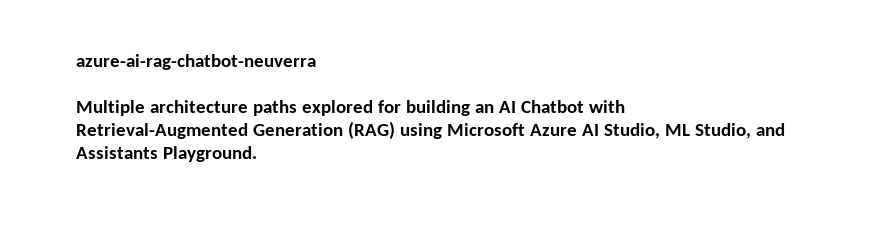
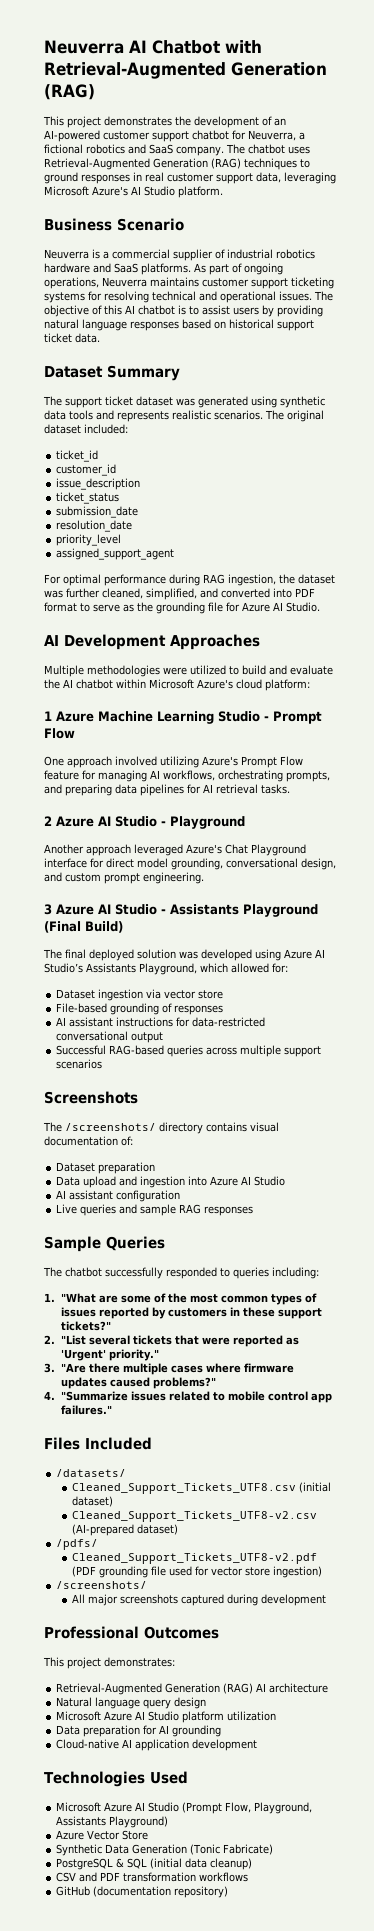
[76,54,316,70] [76,100,494,116] azure-ai-rag-chatbot-neuverra // Multiple architecture paths explored for building an -> [44,40,124,54] Neuverra
[399,123,785,139] [76,146,257,162] using Microsoft Azure AI Studio, ML Studio, and Assistants Playground. -> [43,116,286,128] [44,130,305,142] [44,144,310,156] [44,158,310,170] [44,172,336,184] [44,186,223,198] [44,218,184,231] [44,249,315,261] [44,263,283,275] [44,277,334,289] [44,291,333,303] [44,305,323,317] [44,319,314,331] [44,333,100,343] [44,365,180,381] [43,396,325,408] [44,410,324,422] [44,424,128,434] [56,450,99,462] [56,464,117,476] [56,478,141,490] [56,492,120,504] [56,506,139,518] [56,520,133,532] [56,534,122,546] [56,548,175,560] [44,574,335,586] [44,588,315,600] [44,602,320,614] [44,634,260,650] [44,665,333,677] [44,679,310,691] [44,711,322,724] [44,728,75,739] [44,756,303,768] [44,770,330,782] [44,784,290,796] [44,816,245,829] [44,844,306,856] [44,858,336,870] [44,872,204,884] [44,904,318,917] [44,921,123,933] [43,949,325,961] [44,963,288,975] [56,989,224,1001] [56,1003,224,1015] [56,1017,266,1027] [56,1031,164,1043] [56,1045,322,1057] [56,1059,103,1069] [44,1091,138,1104] [43,1122,279,1134] [44,1136,133,1146] [56,1162,156,1174] [56,1176,286,1188] [56,1190,181,1202] [56,1204,254,1216] [44,1236,165,1252] [43,1267,319,1279] [44,1293,317,1305] [60,1307,322,1319] [60,1321,111,1331] [44,1335,299,1347] [60,1349,159,1361] [44,1363,294,1375] [60,1377,216,1389] [44,1391,332,1403] [60,1405,112,1415] [44,1437,152,1450] [56,1469,127,1477] [72,1482,332,1494] [72,1496,114,1507] [72,1511,318,1522] [72,1524,179,1536] [56,1539,99,1550] [72,1553,318,1564] [72,1566,323,1578] [56,1581,148,1589] [72,1594,327,1606] [44,1626,219,1639] [43,1657,175,1669] [56,1683,329,1695] [56,1697,207,1709] [56,1711,277,1723] [56,1725,222,1737] [56,1739,258,1751] [44,1771,188,1787] [56,1802,313,1814] [56,1816,169,1828] [56,1830,149,1840] [56,1844,274,1856] [56,1858,253,1870] [56,1872,249,1882] [56,1886,229,1898] // This project demonstrates the development of an AI-powered customer support chatbot for Neuverra, a fictional robotics and SaaS company. The chatbot uses Retrieval-Augmented Generation (RAG) techniques to ground responses in real customer support data, leveraging Microsoft Azure's AI Studio platform. // Business Scenario // Neuverra is a commercial supplier of industrial robotics hardware and SaaS platforms. As part of ongoing operations, Neuverra maintains customer support ticketing systems for resolving technical and operational issues. The objective of this AI chatbot is to assist users by providing natural language responses based on historical support ticket data. // Dataset Summary // The support ticket dataset was generated using synthetic data tools and represents realistic scenarios. The original dataset included: // ticket_id // customer_id // issue_description // ticket_status // submission_date // resolution_date // priority_level // assigned_support_agent // For optimal performance during RAG ingestion, the dataset was further cleaned, simplified, and converted into PDF format to serve as the grounding file for Azure AI Studio. // AI Development Approaches // Multiple methodologies were utilized to build and evaluate the AI chatbot within Microsoft Azure's cloud platform: // 1 Azure Machine Learning Studio - Prompt Flow // One approach involved utilizing Azure's Prompt Flow feature for managing AI workflows, orchestrating prompts, and preparing data pipelines for AI retrieval tasks. // 2 Azure AI Studio - Playground // Another approach leveraged Azure's Chat Playground interface for direct model grounding, conversational design, and custom prompt engineering. // 3 Azure AI Studio - Assistants Playground (Final Build) // The final deployed solution was developed using Azure AI Studio’s Assistants Playground, which allowed for: // Dataset ingestion via vector store // File-based grounding of responses // AI assistant instructions for data-restricted conversational output // Successful RAG-based queries across multiple support scenarios // Screenshots // The /screenshots/ directory contains visual documentation of: // Dataset preparation // Data upload and ingestion into Azure AI Studio // AI assistant configuration // Live queries and sample RAG responses // Sample Queries // The chatbot successfully responded to queries including: // 1. "What are some of the most common types of issues reported by customers in these support tickets?" // 2. "List several tickets that were reported as 'Urgent' priority." // 3. "Are there multiple cases where firmware updates caused problems?" // 4. "Summarize issues related to mobile control app failures." // Files Included // /datasets/ // Cleaned_Support_Tickets_UTF8.csv (initial dataset) // Cleaned_Support_Tickets_UTF8-v2.csv (AI-prepared dataset) // /pdfs/ // Cleaned_Support_Tickets_UTF8-v2.pdf (PDF grounding file used for vector store ingestion) // /screenshots/ // All major screenshots captured during development // Professional Outcomes // This project demonstrates: // Retrieval-Augmented Generation (RAG) AI architecture // Natural language query design // Microsoft Azure AI Studio platform utilization // Data preparation for AI grounding // Cloud-native AI application development // Technologies Used // Microsoft Azure AI Studio (Prompt Flow, Playground, Assistants Playground) // Azure Vector Store // Synthetic Data Generation (Tonic Fabricate) // PostgreSQL & SQL (initial data cleanup) // CSV and PDF transformation workflows // GitHub (documentation repository)

